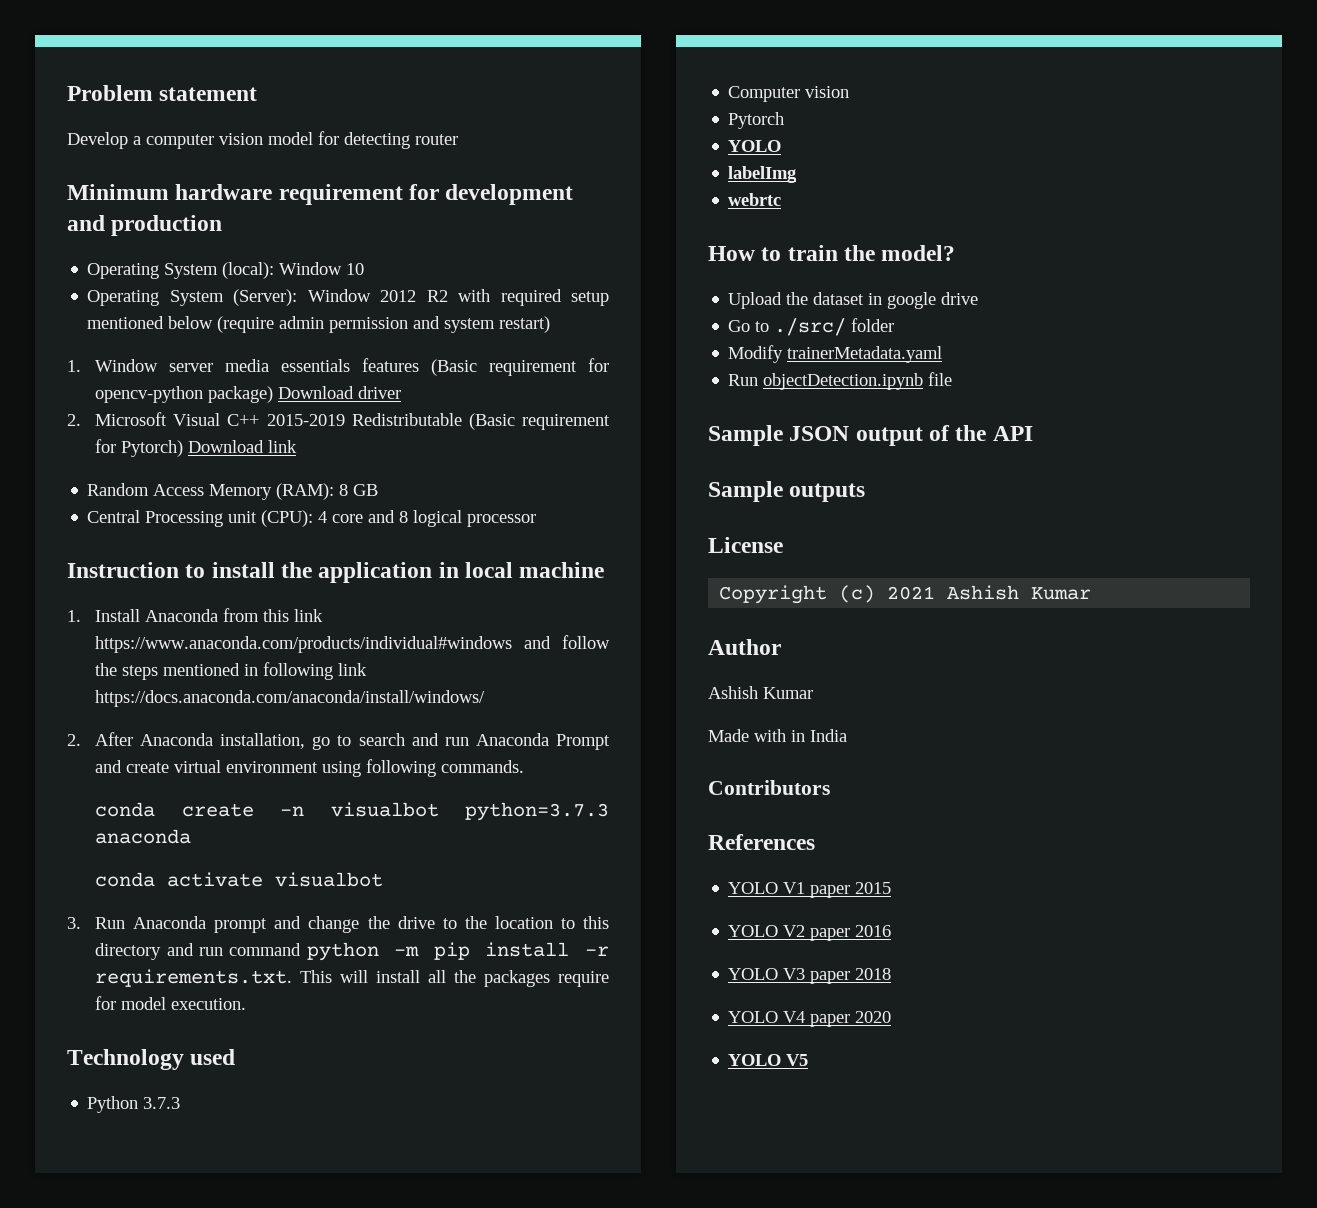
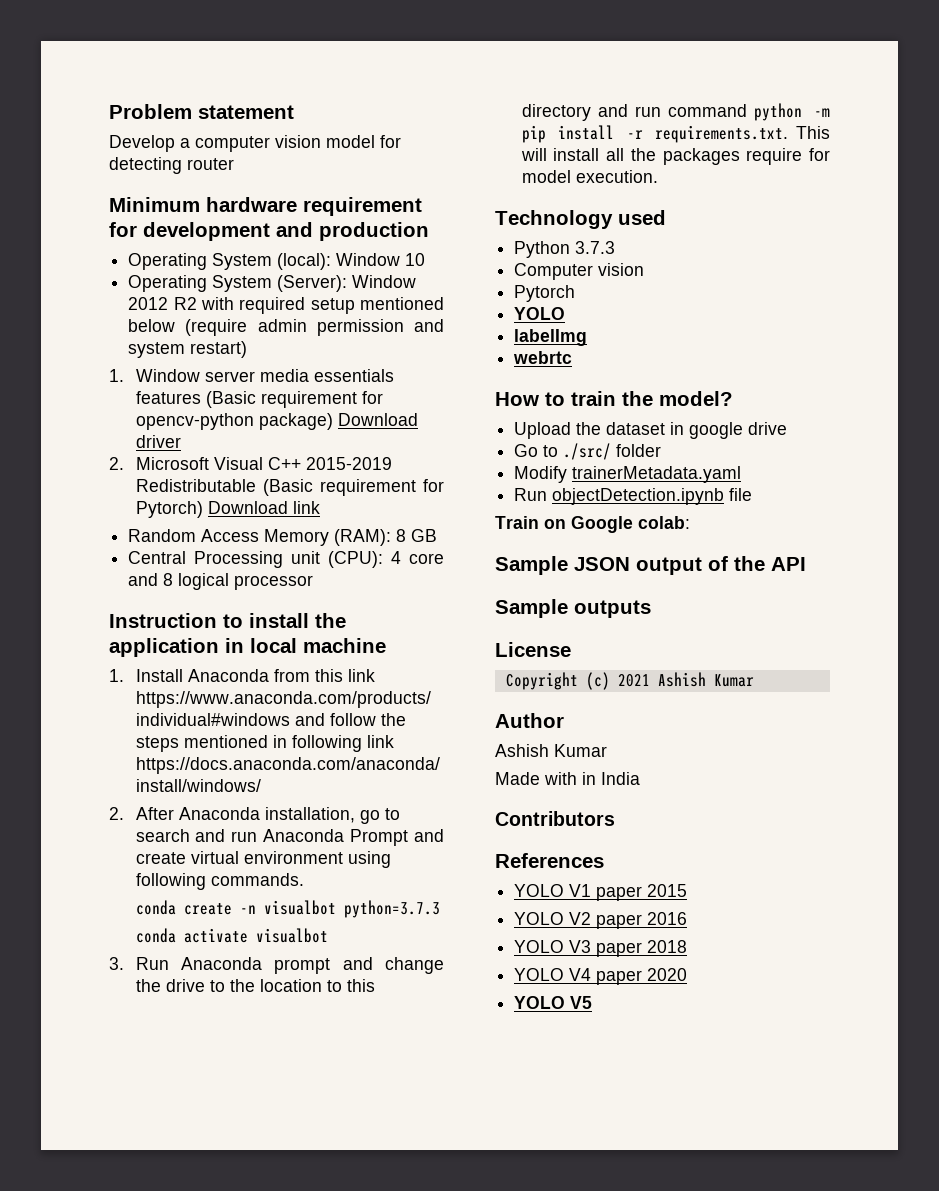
[95,829,192,844] anaconda -> (440, 909) none
(953, 379) none -> [495,516,690,533] // Train on Google colab:

